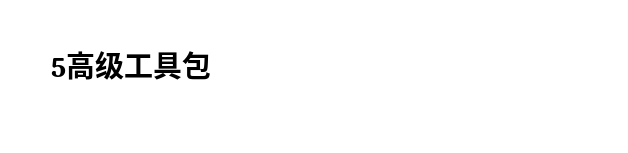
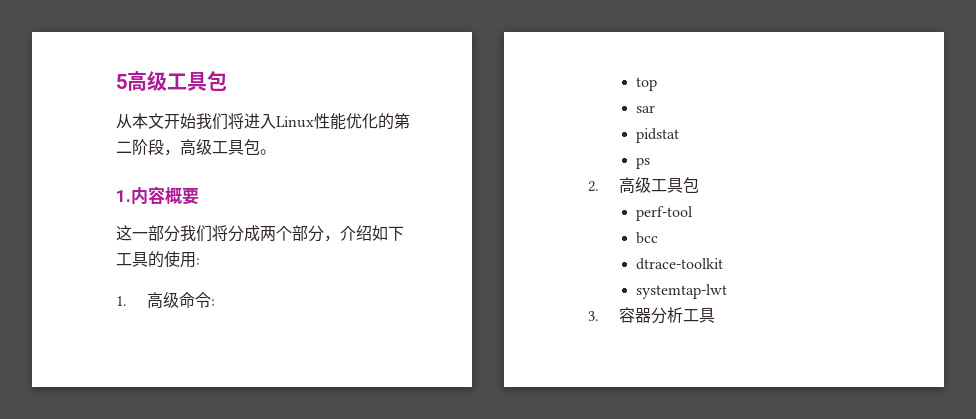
(211, 65) none -> [116,113,410,130] [116,139,276,156] [116,186,199,205] [116,225,404,242] [116,251,200,268] [116,292,215,309] [636,77,658,91] [636,105,656,113] [636,128,680,143] [636,157,651,169] [588,177,699,194] [636,206,694,221] [636,232,659,244] [636,258,724,270] [636,284,728,299] [588,307,715,324] // 从本文开始我们将进入Linux性能优化的第二阶段，高级工具包。 // 1.内容概要 // 这一部分我们将分成两个部分，介绍如下工具的使用: // 1.高级命令: // top // sar // pidstat // ps // 2.高级工具包 // perf-tool // bcc // dtrace-toolkit // systemtap-lwt // 3.容器分析工具

